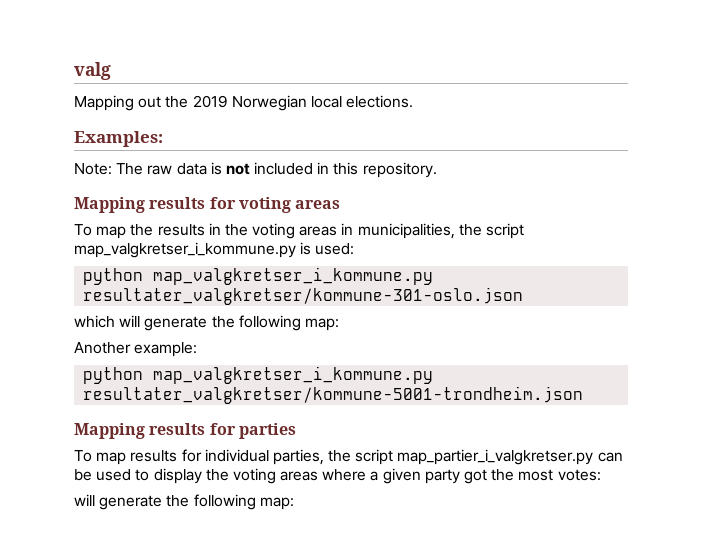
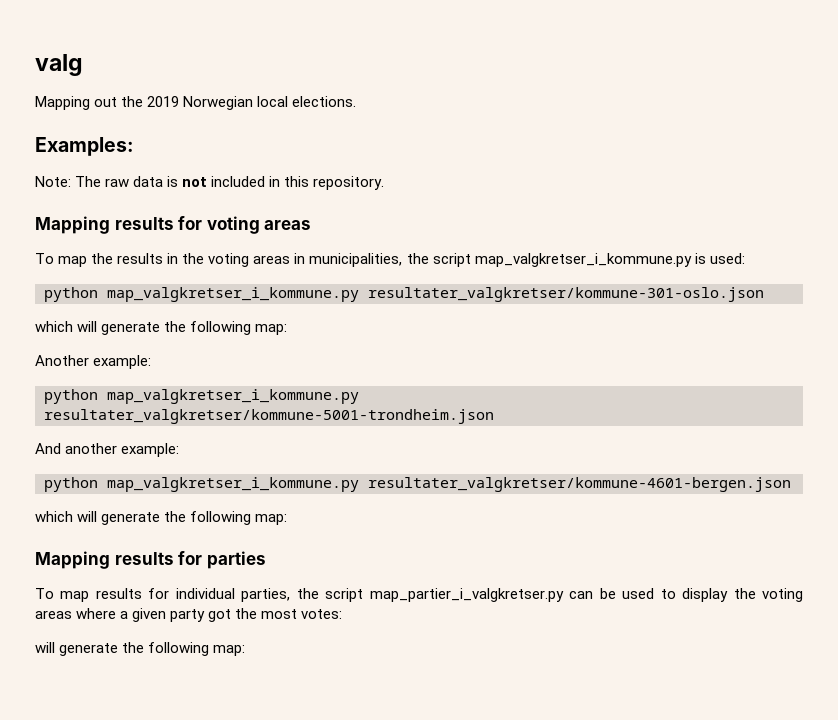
(584, 395) none -> [35,443,180,457] [44,477,791,492] [35,511,288,525] // And another example: // python map_valgkretser_i_kommune.py resultater_valgkretser/kommune-4601-bergen.json // which will generate the following map:

